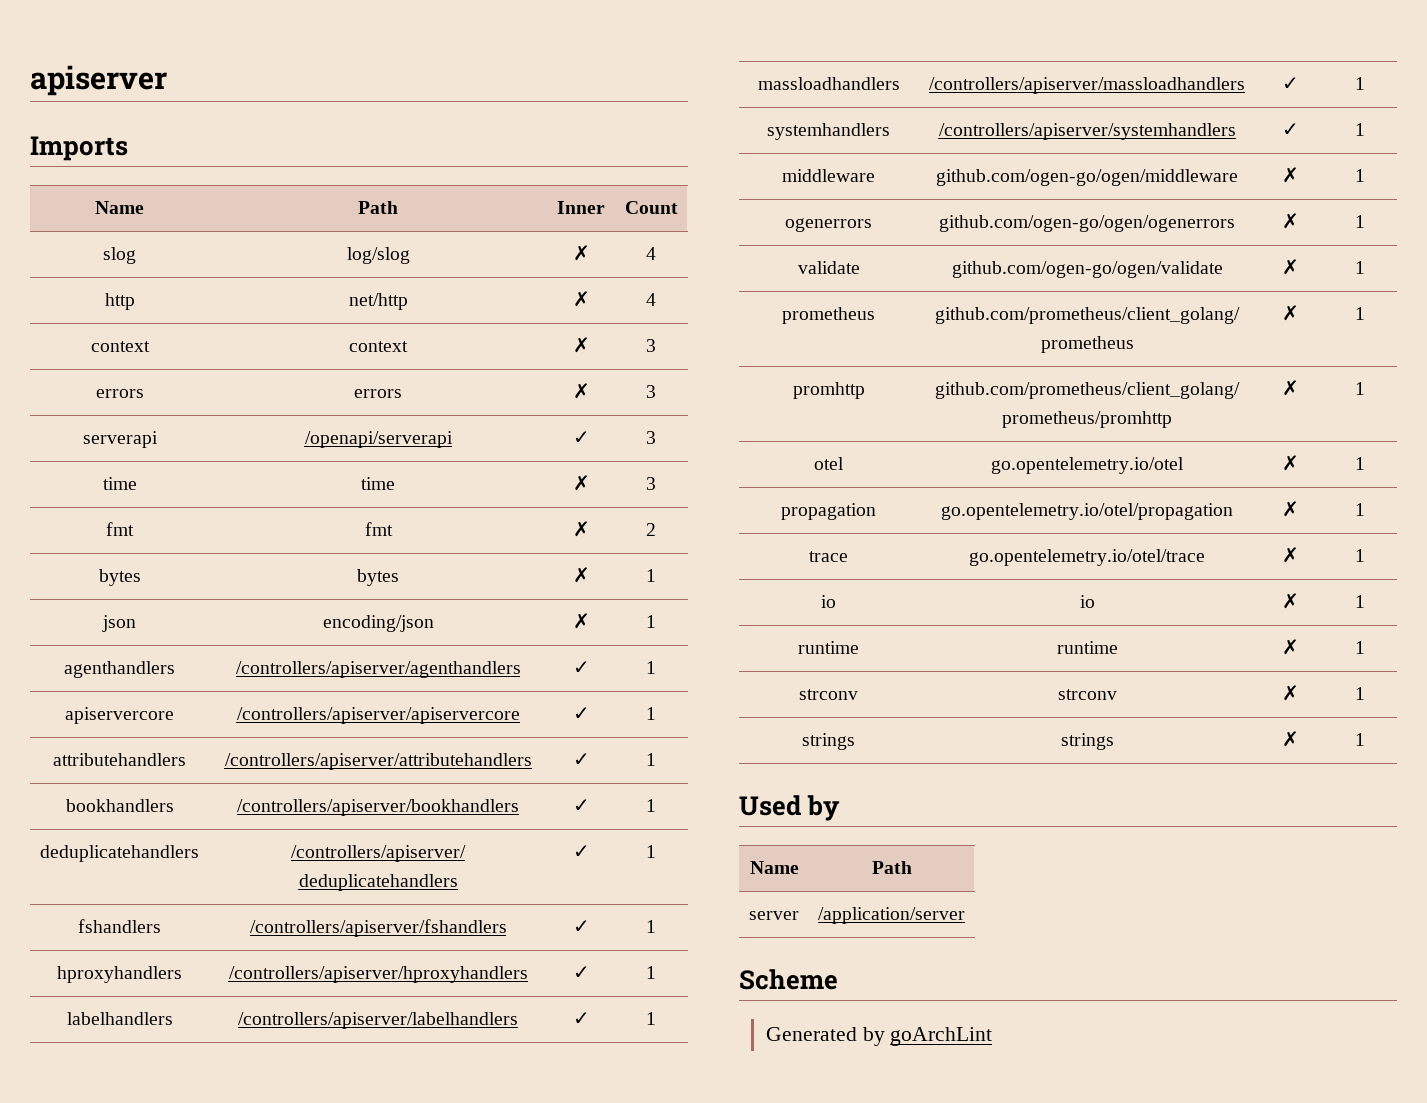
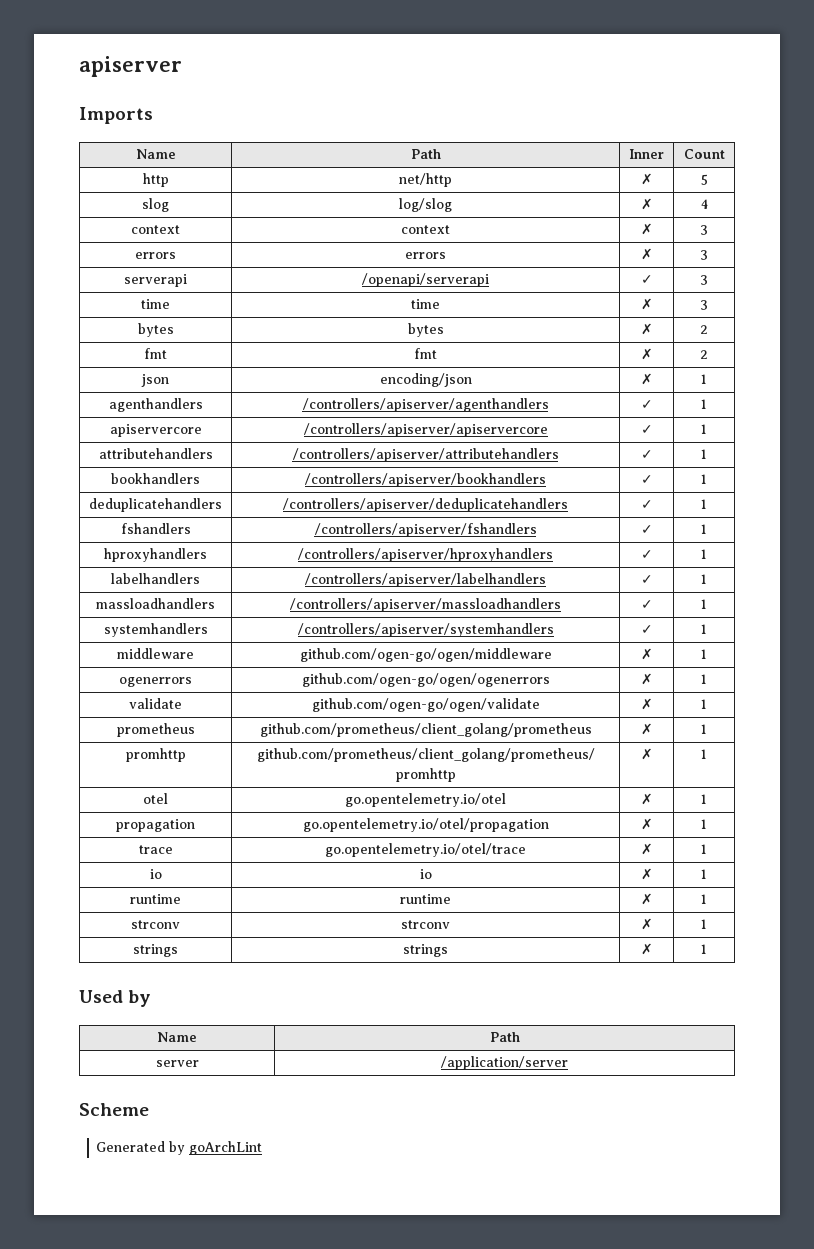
(678, 207) none -> [142,173,169,187] [399,173,452,187] [640,173,653,185] [700,174,708,185] // http | net/http | ✗ | 5
[104,293,135,310] [348,293,408,310] [572,291,590,307] [646,293,656,306] // http | net/http | ✗ | 4 -> (708, 204) none
(656, 483) none -> [137,323,174,337] [407,323,444,337] [640,323,653,335] [700,325,708,334] // bytes | bytes | ✗ | 2
[98,569,141,586] [357,569,400,586] [572,567,590,583] [646,569,656,582] // bytes | bytes | ✗ | 1 -> (708, 354) none

